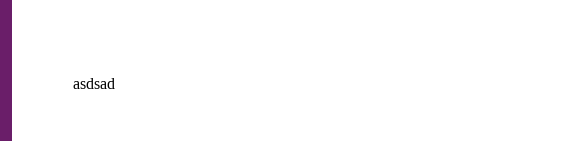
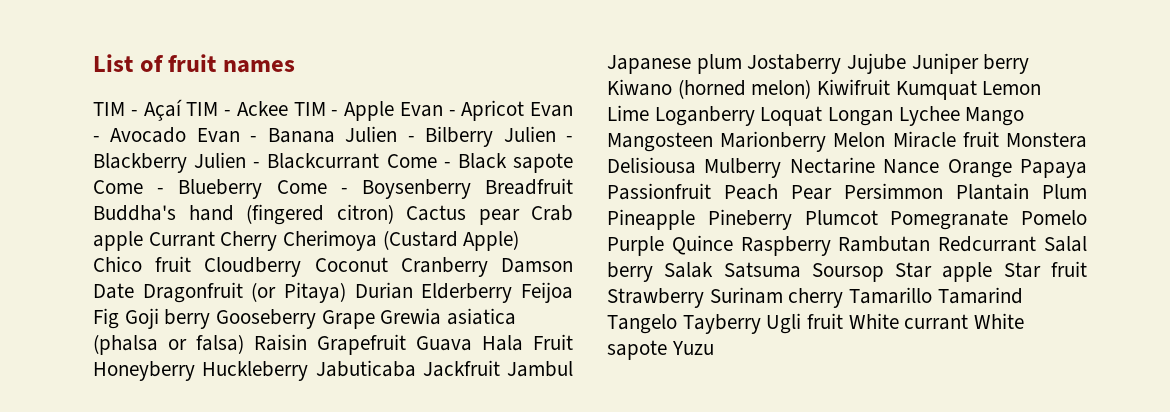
[73,78,115,89] asdsad -> [93,54,295,73] [93,99,573,121] [93,126,573,147] [93,152,574,173] [93,178,573,199] [93,204,573,225] [93,230,520,251] [93,256,573,277] [93,282,573,303] [93,308,517,329] [93,334,573,355] [93,360,573,381] [607,53,1030,74] [607,79,1042,100] [607,105,1025,126] [607,131,1087,152] [607,157,1087,178] [607,183,1087,200] [607,209,1087,230] [607,235,1087,256] [607,261,1087,282] [607,287,1023,308] [607,313,1025,334] [607,340,714,360] List of fruit names // TIM - Açaí TIM - Ackee TIM - Apple Evan - Apricot Evan - Avocado Evan - Banana Julien - Bilberry Julien - Blackberry Julien - Blackcurrant Come - Black sapote Come - Blueberry Come - Boysenberry Breadfruit Buddha's hand (fingered citron) Cactus pear Crab apple Currant Cherry Cherimoya (Custard Apple) Chico fruit Cloudberry Coconut Cranberry Damson Date Dragonfruit (or Pitaya) Durian Elderberry Feijoa Fig Goji berry Gooseberry Grape Grewia asiatica (phalsa or falsa) Raisin Grapefruit Guava Hala Fruit Honeyberry Huckleberry Jabuticaba Jackfruit Jambul Japanese plum Jostaberry Jujube Juniper berry Kiwano (horned melon) Kiwifruit Kumquat Lemon Lime Loganberry Loquat Longan Lychee Mango Mangosteen Marionberry Melon Miracle fruit Monstera Delisiousa Mulberry Nectarine Nance Orange Papaya Passionfruit Peach Pear Persimmon Plantain Plum Pineapple Pineberry Plumcot Pomegranate Pomelo Purple Quince Raspberry Rambutan Redcurrant Salal berry Salak Satsuma Soursop Star apple Star fruit Strawberry Surinam cherry Tamarillo Tamarind Tangelo Tayberry Ugli fruit White currant White sapote Yuzu

